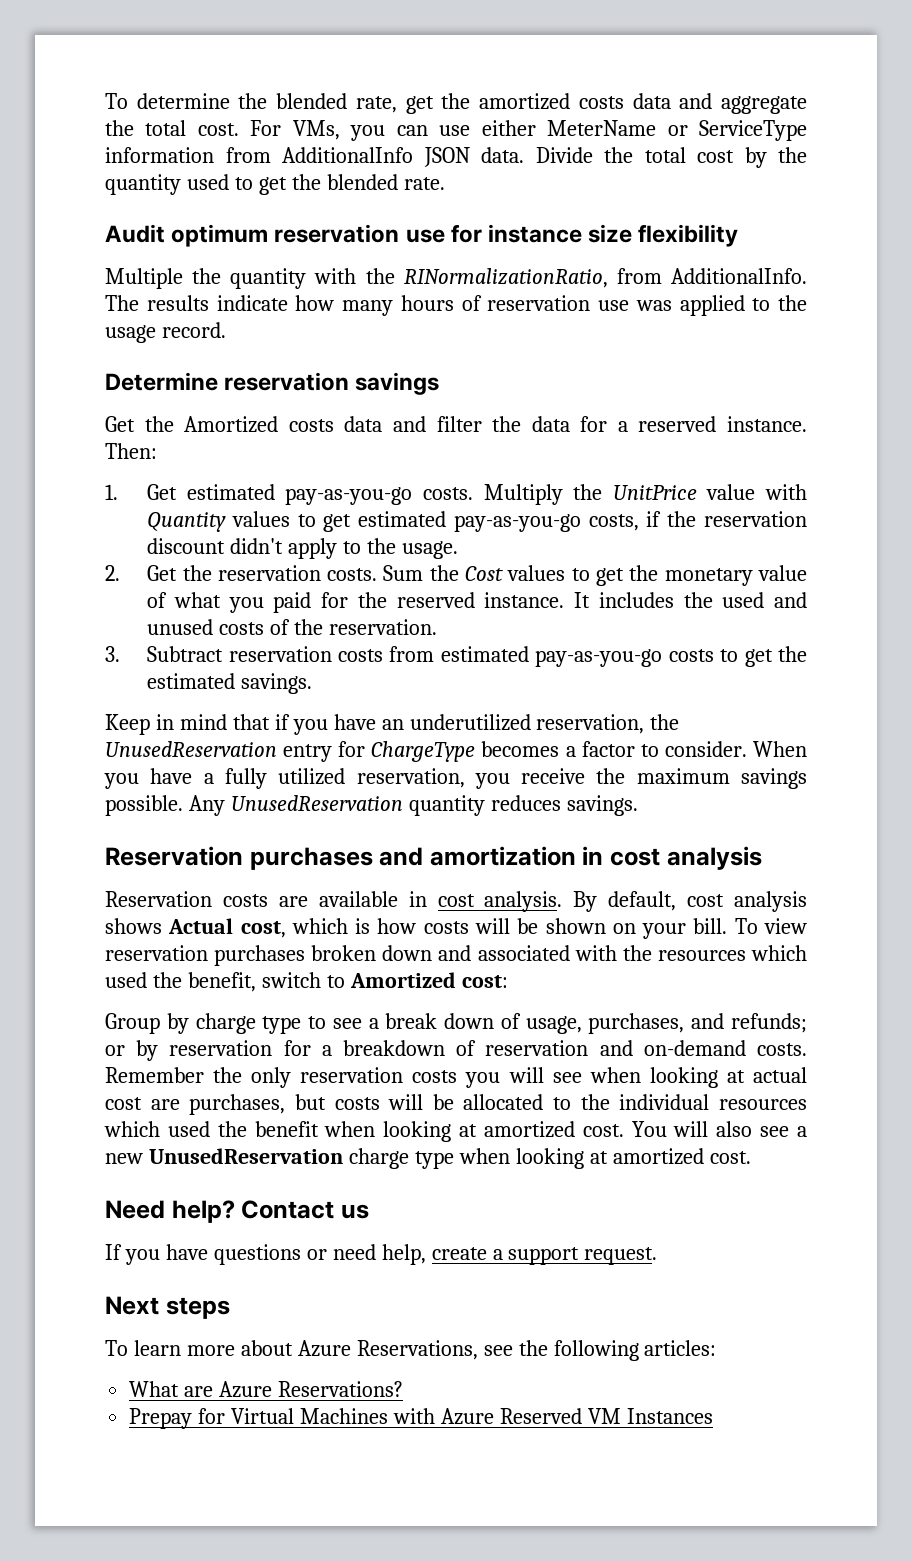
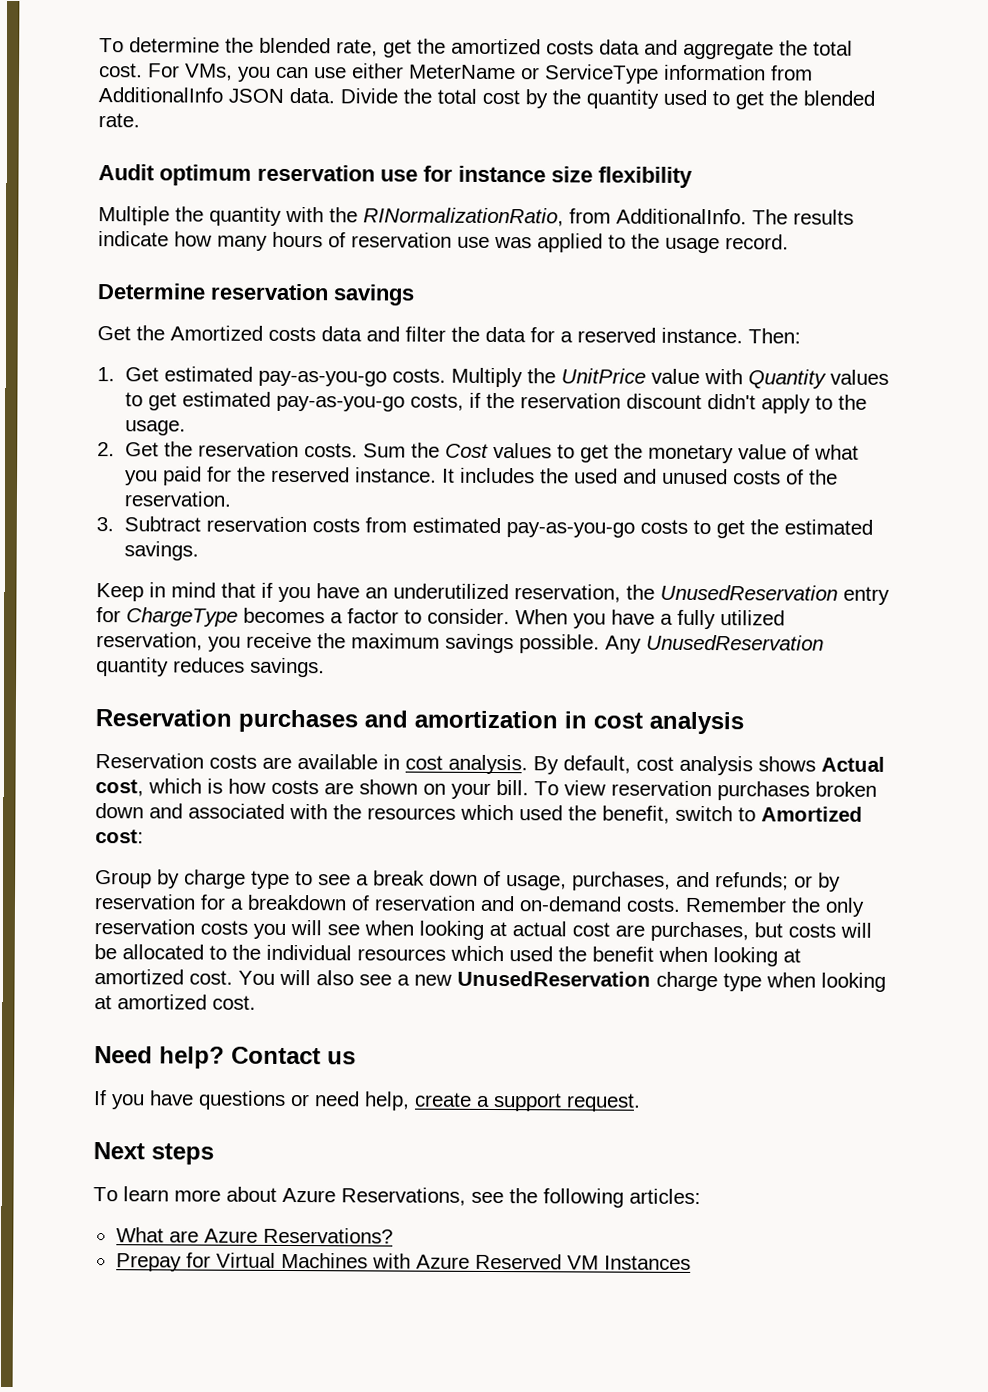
[474,918,539,934] will be -> [324,782,354,795] are

